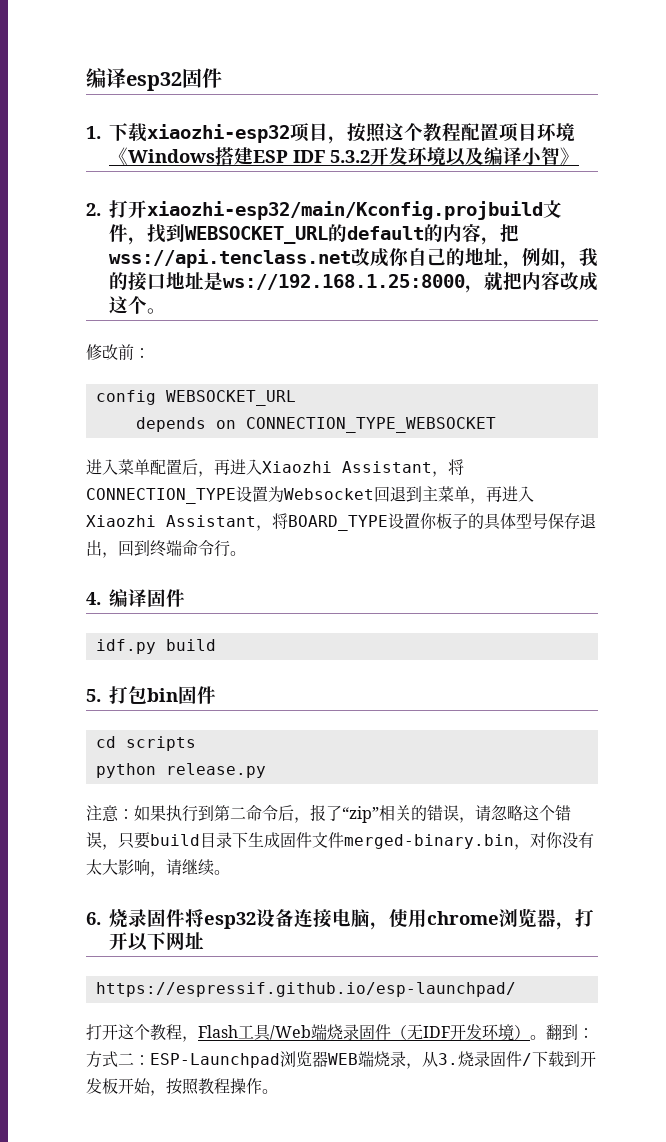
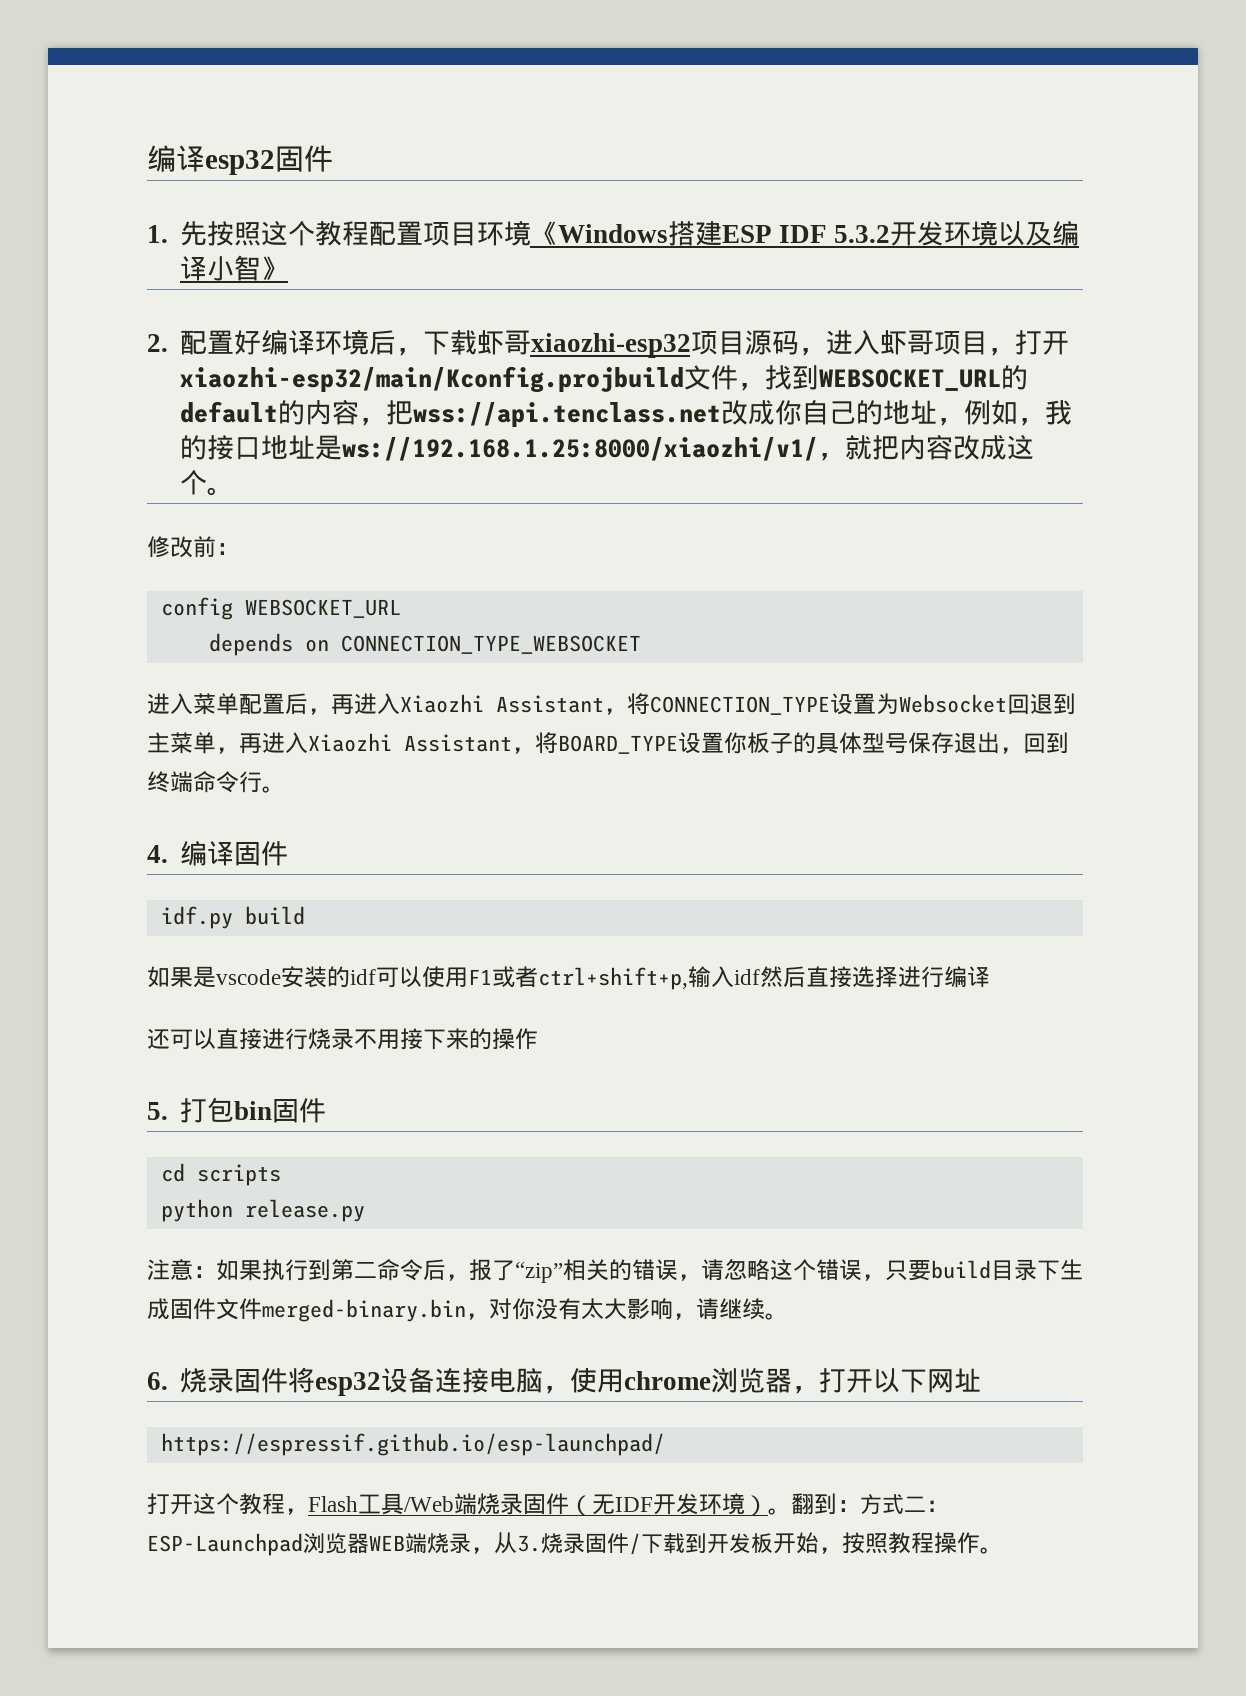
[109,123,347,144] 下载xiaozhi-esp32项目， -> [179,221,207,246] 先
(101, 209) none -> [179,329,1015,358] 配置好编译环境后，下载虾哥xiaozhi-esp32项目源码，进入虾哥项目，
[223,274,465,290] ws://192.168.1.25:8000 -> [341,437,818,461] ws://192.168.1.25:8000/xiaozhi/v1/
(216, 645) none -> [147,966,990,990] [147,1028,538,1050] // 如果是vscode安装的idf可以使用F1或者ctrl+shift+p,输入idf然后直接选择进行编译 // 还可以直接进行烧录不用接下来的操作

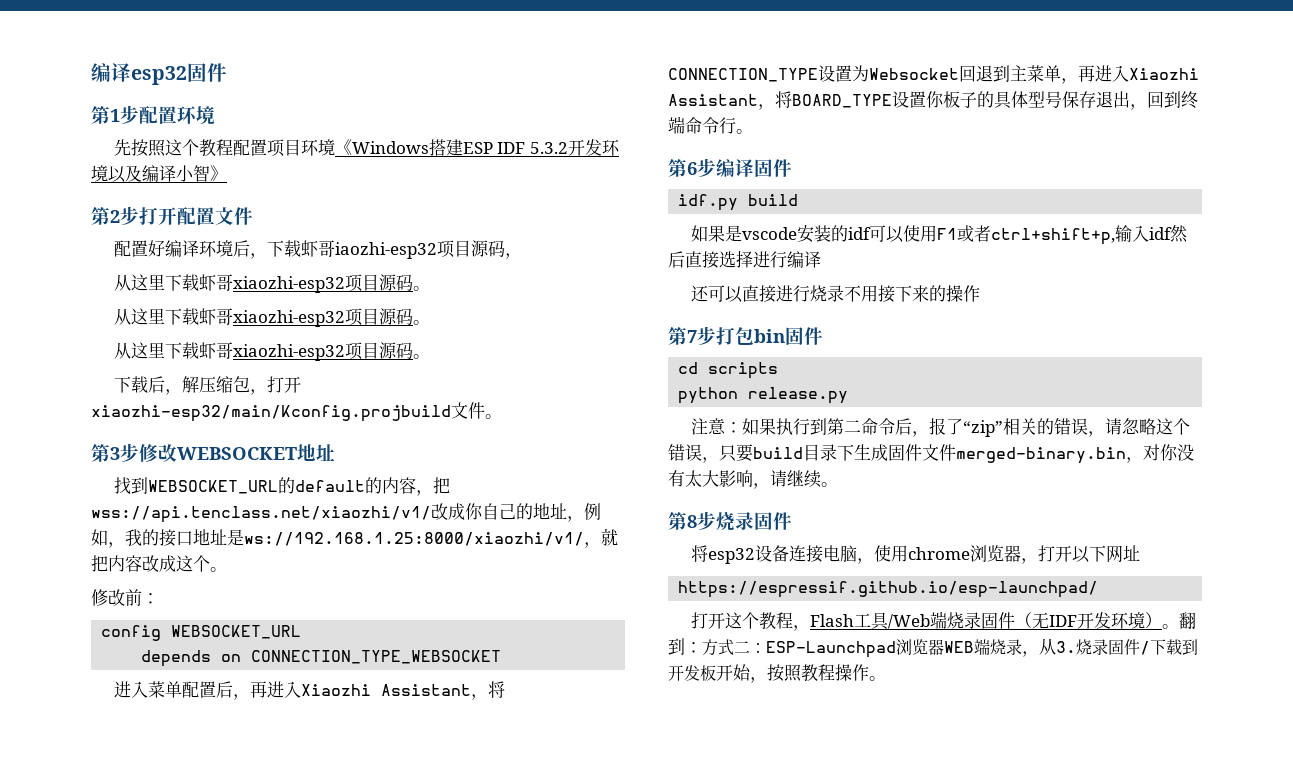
[147,225,168,243] 1. -> [91,105,215,125] 第1步配置环境 //
[147,334,168,352] 2. -> [91,206,253,225] 第2步打开配置文件 //
[530,330,1069,358] [179,365,765,393] xiaozhi-esp32项目源码，进入虾哥项目，打开xiaozhi-esp32/main/Kconfig.projbuild文件， -> [334,240,522,259] [113,274,430,293] [113,308,430,327] [113,342,430,361] [113,376,301,395] [91,402,502,422] [91,443,335,462] iaozhi-esp32项目源码， // 从这里下载虾哥xiaozhi-esp32项目源码。 // 从这里下载虾哥xiaozhi-esp32项目源码。 // 从这里下载虾哥xiaozhi-esp32项目源码。 // 下载后，解压缩包，打开xiaozhi-esp32/main/Kconfig.projbuild文件。 // 第3步修改WEBSOCKET地址 //
[412,402,721,427] wss://api.tenclass.net -> [91,506,431,523] wss://api.tenclass.net/xiaozhi/v1/
[147,845,168,863] 4. -> [668,158,716,177] 第6步
[147,1102,168,1120] 5. -> [668,326,716,345] 第7步
[147,1368,288,1393] 6.烧录固件 -> [668,511,792,531] 第8步烧录固件 //

